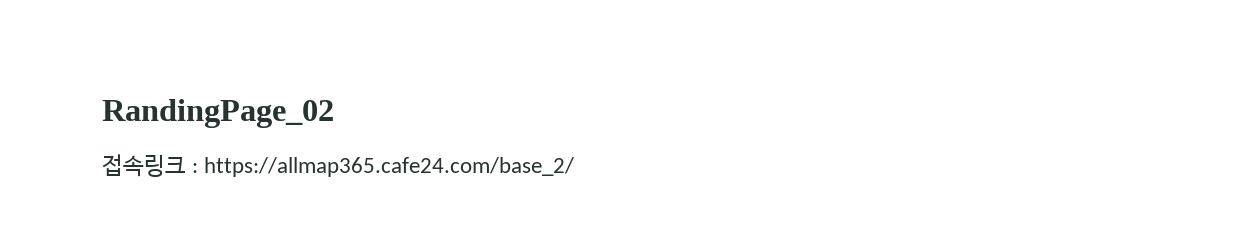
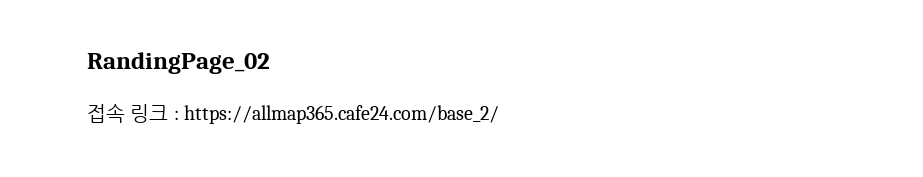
[102,154,186,177] 접속링크 -> [87,103,169,123] 접속 링크

